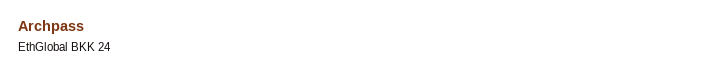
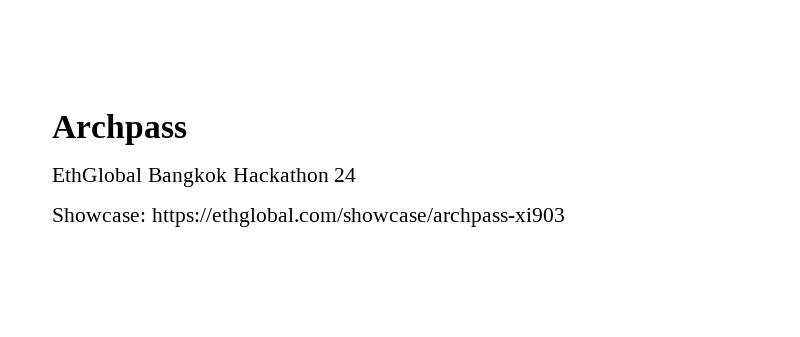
[71,42,96,51] BKK -> [147,168,329,187] Bangkok Hackathon
(112, 46) none -> [52,208,565,227] // Showcase: https://ethglobal.com/showcase/archpass-xi903

